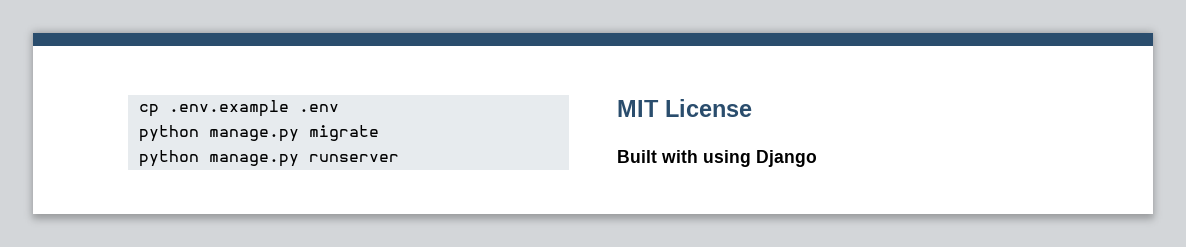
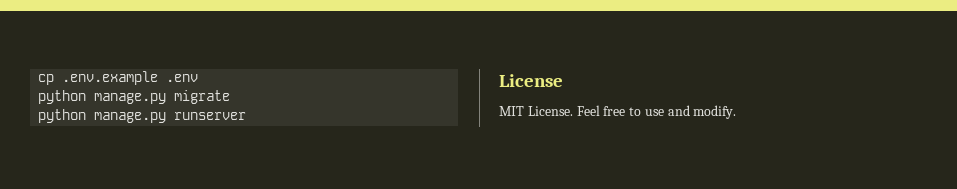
[617,100,659,117] MIT -> (247, 116) none
[617,150,817,167] Built with using Django -> [499,105,737,119] MIT License. Feel free to use and modify.

